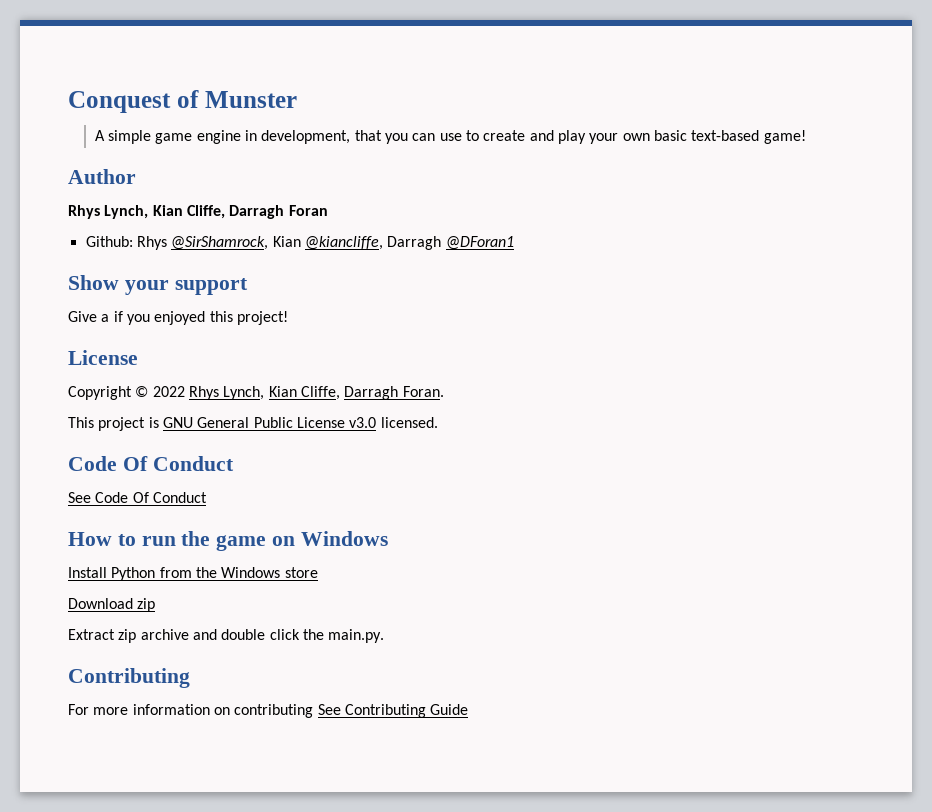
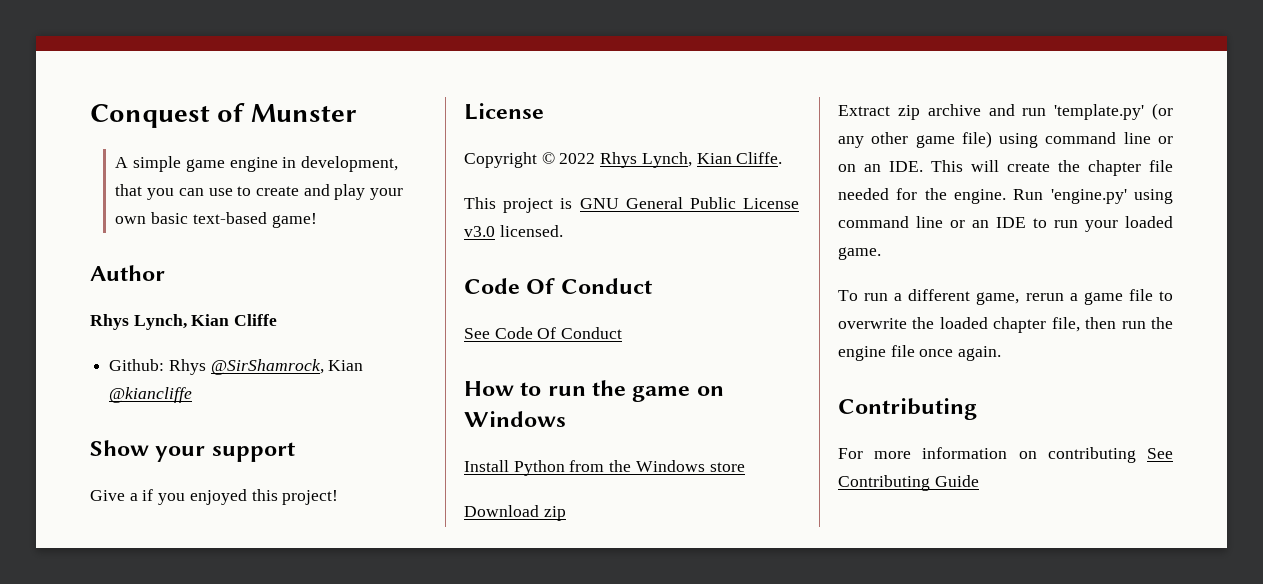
[186,205,328,219] Cliffe, Darragh Foran -> [234,314,278,326] Cliffe
[304,236,514,250] @kiancliffe, Darragh @DForan1 -> [109,387,193,403] @kiancliffe
[300,386,444,400] Cliffe, Darragh Foran. -> [736,152,783,164] Cliffe.
[221,629,385,643] double click the main.py. -> [1022,103,1173,120] [838,131,1173,148] [838,160,1173,176] [838,188,1173,204] [838,216,1173,232] [838,247,881,260] [838,289,1173,305] [838,317,1173,333] [838,345,1002,361] run 'template.py' (or any other game file) using command line or on an IDE. This will create the chapter file needed for the engine. Run 'engine.py' using command line or an IDE to run your loaded game. // To run a different game, rerun a game file to overwrite the loaded chapter file, then run the engine file once again.

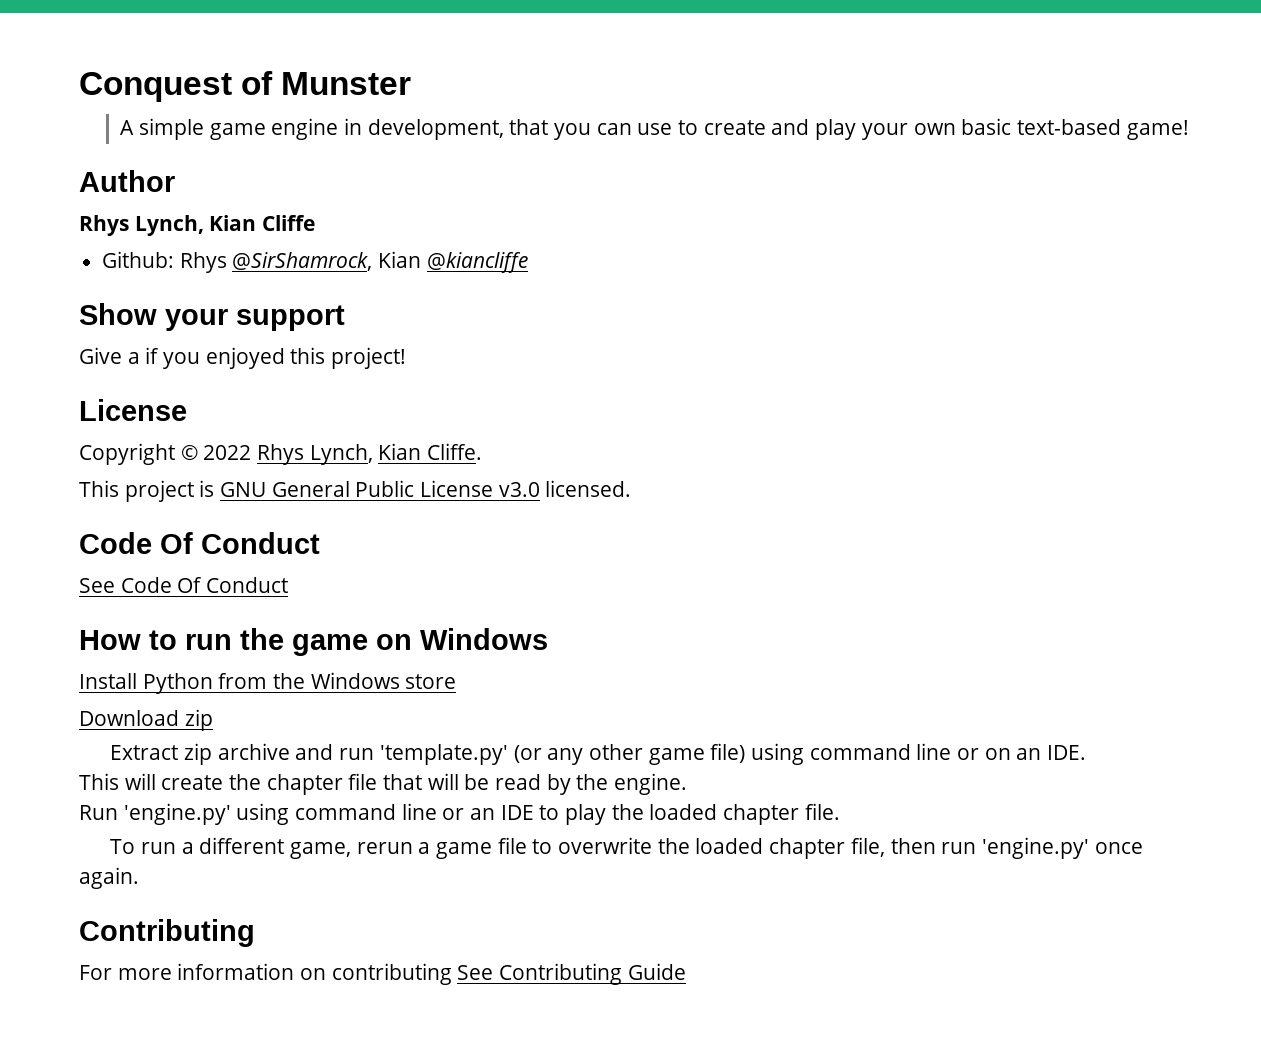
(923, 166) none -> (1086, 752) //
[838,188,918,200] needed for -> [383,773,571,795] that will be read by
(1006, 196) none -> (688, 784) //
[1054,216,1173,232] [838,247,881,260] run your loaded game. -> [565,803,840,825] play the loaded chapter file.
[1151,317,1173,329] [838,345,915,361] the engine file -> [981,837,1089,859] 'engine.py'

